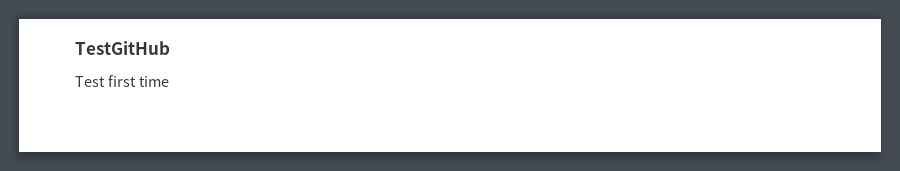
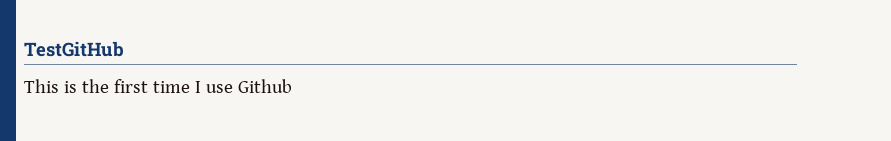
[75,75,169,87] Test first time -> [24,79,292,93] This is the first time I use Github

